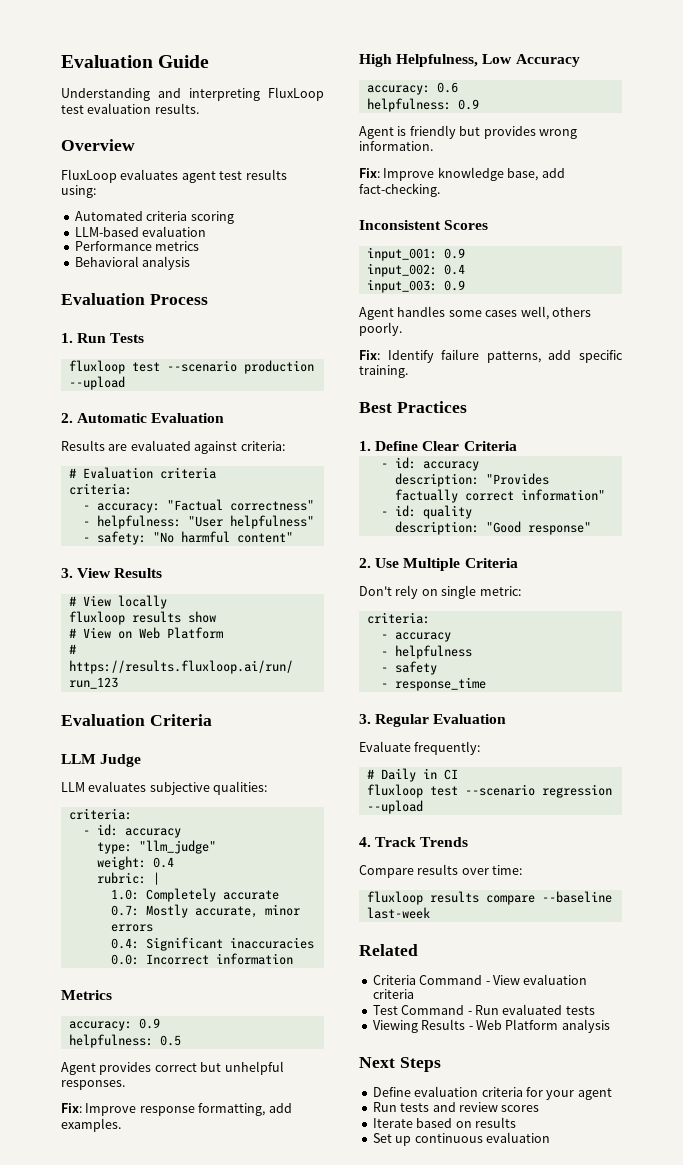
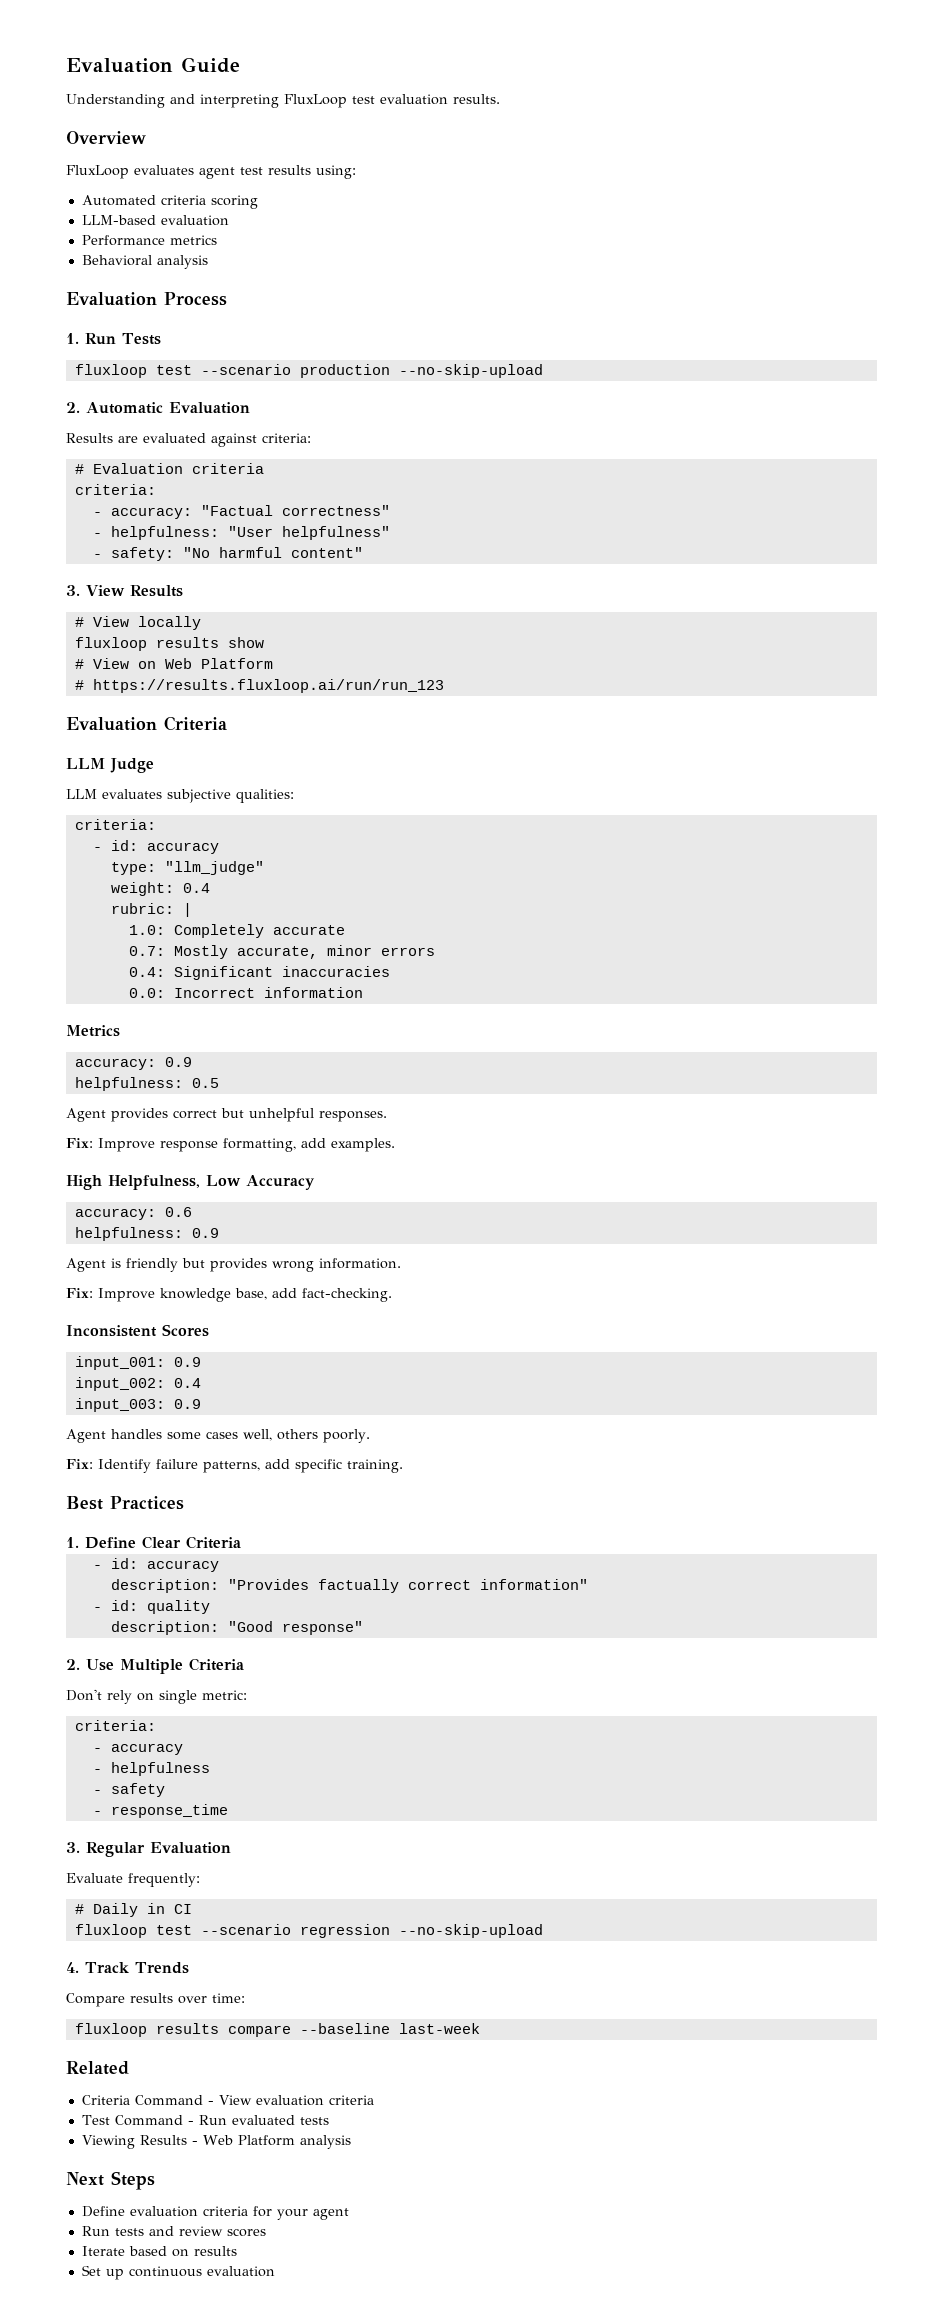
[68,376,125,390] --upload -> [398,364,543,378] --no-skip-upload
[366,800,423,814] --upload -> [398,1924,543,1938] --no-skip-upload

